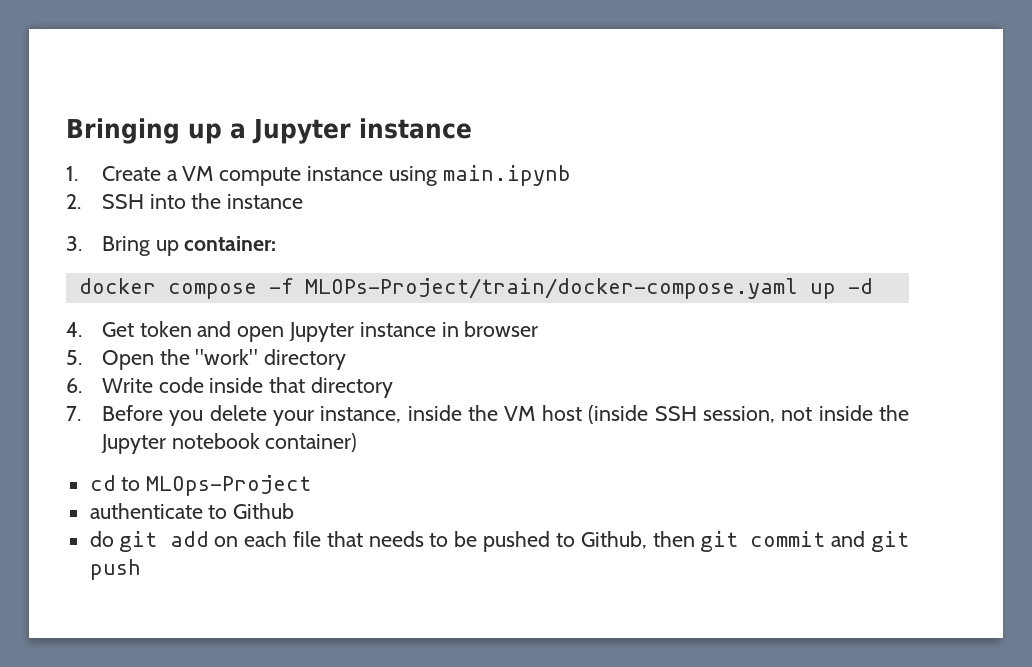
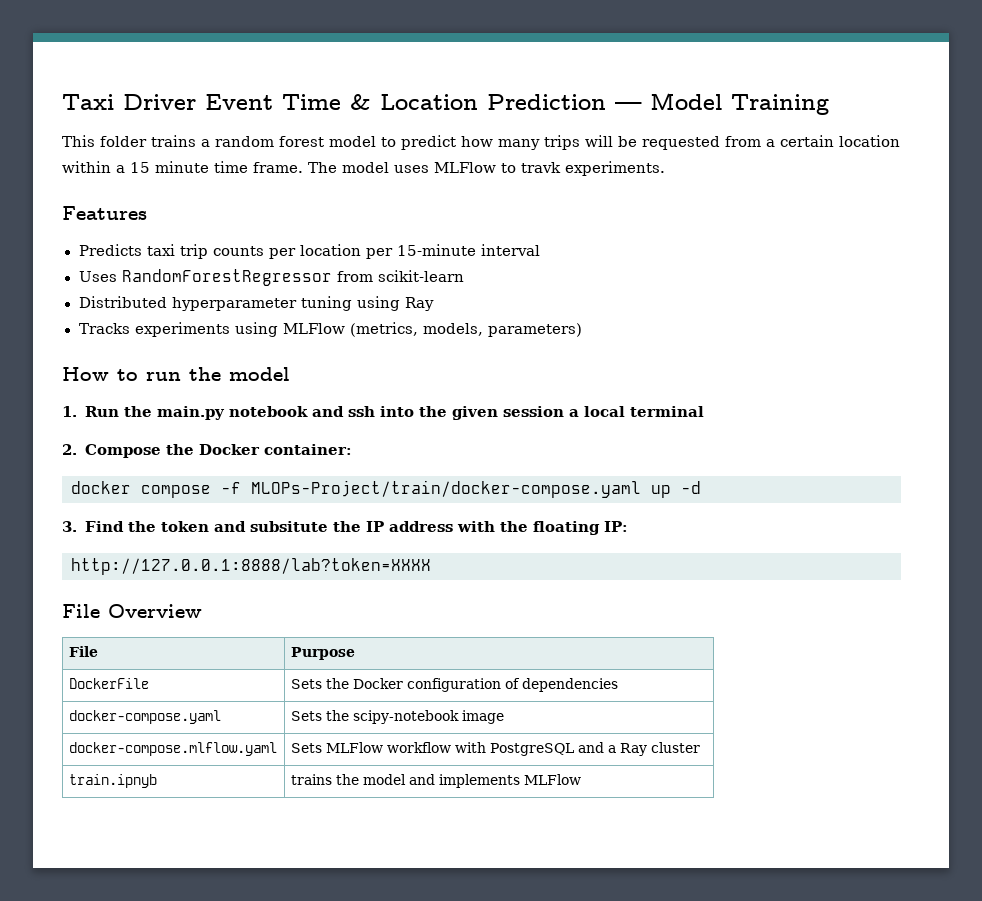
[66,118,472,144] [66,165,571,186] [66,193,304,209] [66,236,179,256] Bringing up a Jupyter instance // 1. Create a VM compute instance using main.ipynb // 2. SSH into the instance // 3. Bring up -> [62,93,829,115] [62,135,900,150] [62,161,665,176] [62,206,147,220] [78,244,540,259] [78,269,464,286] [78,296,434,311] [78,322,582,337] [62,367,290,381] [62,406,704,420] [62,444,260,458] Taxi Driver Event Time & Location Prediction — Model Training // This folder trains a random forest model to predict how many trips will be requested from a certain location within a 15 minute time frame. The model uses MLFlow to travk experiments. // Features // Predicts taxi trip counts per location per 15-minute interval // Uses RandomForestRegressor from scikit-learn // Distributed hyperparameter tuning using Ray // Tracks experiments using MLFlow (metrics, models, parameters) // How to run the model // 1. Run the main.py notebook and ssh into the given session a local terminal // 2. Compose the Docker
[66,321,539,342] [66,349,347,370] [66,377,394,398] [66,405,910,426] [100,433,358,454] [89,475,312,496] [89,503,295,519] [89,531,910,552] [89,559,141,580] 4. Get token and open Jupyter instance in browser // 5. Open the "work" directory // 6. Write code inside that directory // 7. Before you delete your instance, inside the VM host (inside SSH session, not inside the Jupyter notebook container) // cd to MLOps-Project // authenticate to Github // do git add on each file that needs to be pushed to Github, then git commit and git push -> [62,521,628,535] [71,558,431,575] [62,604,202,618] [68,646,98,657] [290,647,355,660] [68,678,149,689] [290,678,618,692] [68,710,221,724] [290,710,504,724] [68,742,277,756] [290,742,700,756] [68,774,157,788] [290,774,581,788] 3. Find the token and subsitute the IP address with the floating IP: // http://127.0.0.1:8888/lab?token=XXXX // File Overview // File | Purpose // DockerFile | Sets the Docker configuration of dependencies // docker-compose.yaml | Sets the scipy-notebook image // docker-compose.mlflow.yaml | Sets MLFlow workflow with PostgreSQL and a Ray cluster // train.ipnyb | trains the model and implements MLFlow

